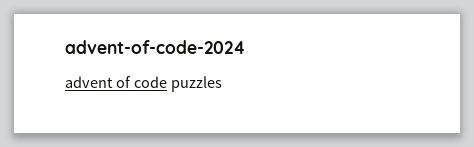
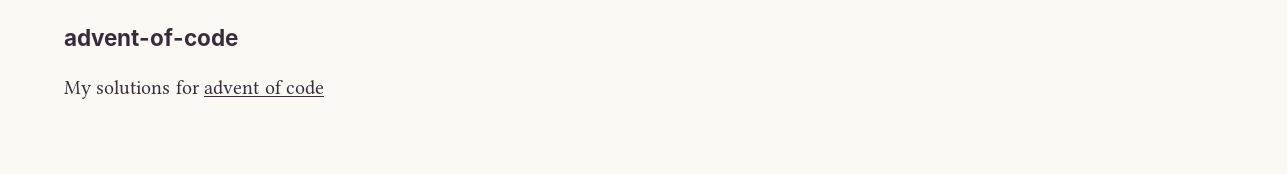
[65,40,245,54] advent-of-code-2024 // -> [64,28,238,46] [64,80,200,99] advent-of-code // My solutions for
[170,76,222,92] puzzles -> (324, 87) none

